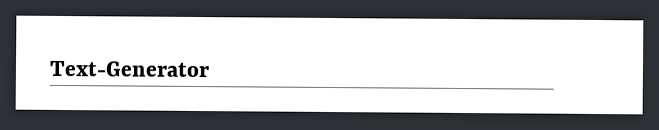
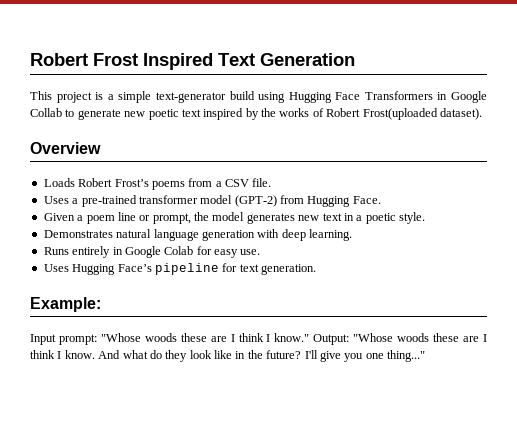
[49,60,210,78] Text-Generator -> [30,53,355,70] [30,91,487,103] [30,108,482,120] [30,142,101,154] [43,178,272,190] [43,195,381,207] [43,212,425,224] [43,229,352,241] [43,246,261,258] [43,263,316,275] [30,297,101,312] [30,333,488,345] [30,350,425,362] Robert Frost Inspired Text Generation // This project is a simple text-generator build using Hugging Face Transformers in Google Collab to generate new poetic text inspired by the works of Robert Frost(uploaded dataset). // Overview // Loads Robert Frost’s poems from a CSV file. // Uses a pre-trained transformer model (GPT-2) from Hugging Face. // Given a poem line or prompt, the model generates new text in a poetic style. // Demonstrates natural language generation with deep learning. // Runs entirely in Google Colab for easy use. // Uses Hugging Face’s pipeline for text generation. // Example: // Input prompt: "Whose woods these are I think I know." Output: "Whose woods these are I think I know. And what do they look like in the future? I'll give you one thing..."

